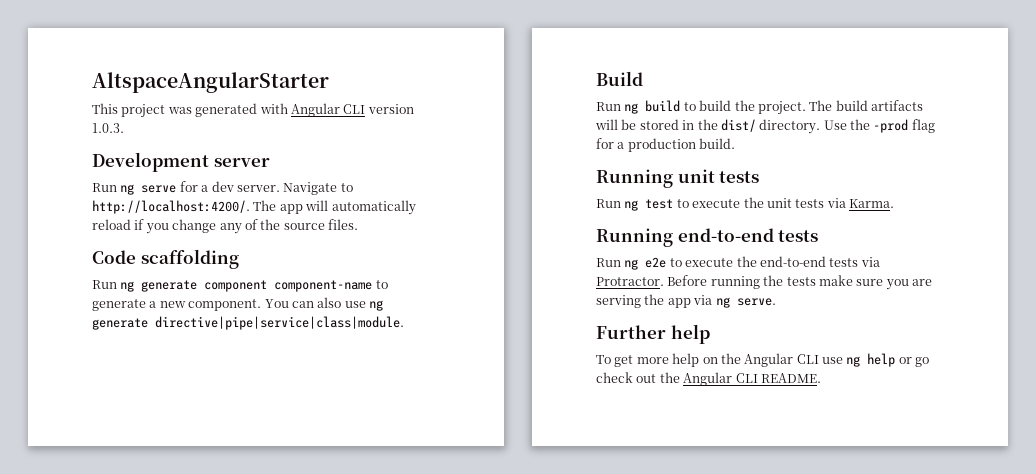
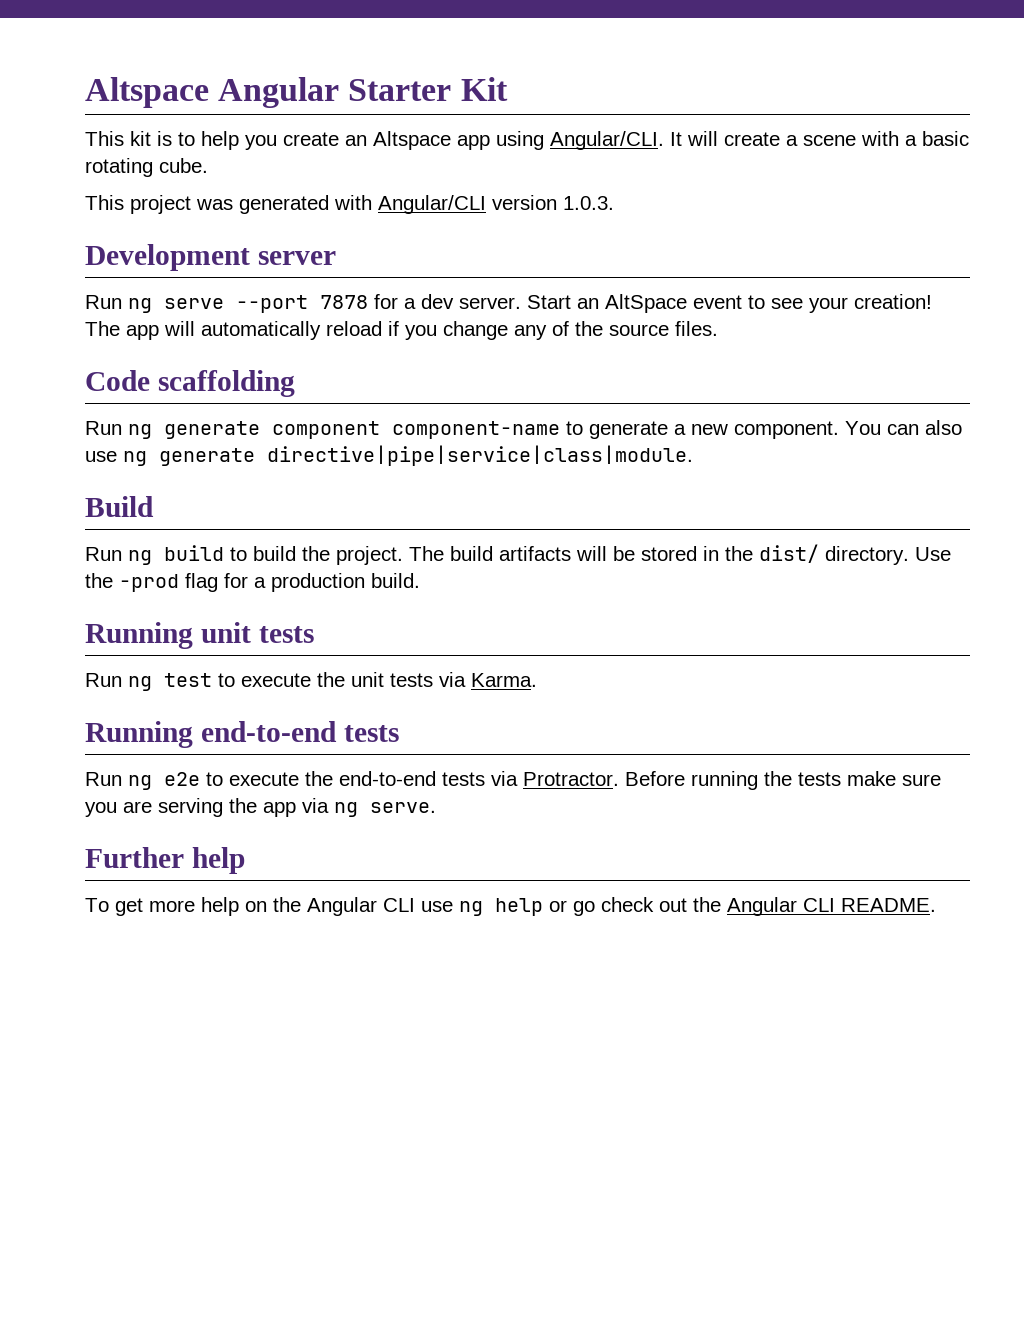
[92,72,329,93] AltspaceAngularStarter -> [85,77,508,108] [85,131,969,150] [85,158,208,177] Altspace Angular Starter Kit // This kit is to help you create an Altspace app using Angular/CLI. It will create a scene with a basic rotating cube.
[290,103,366,117] Angular CLI -> [378,195,486,214] Angular/CLI
(177, 189) none -> [236,295,368,313] --port 7878
[283,182,353,195] [92,200,250,214] Navigate to http://localhost:4200/. -> [527,294,932,313] Start an AltSpace event to see your creation!

